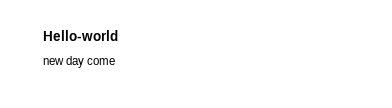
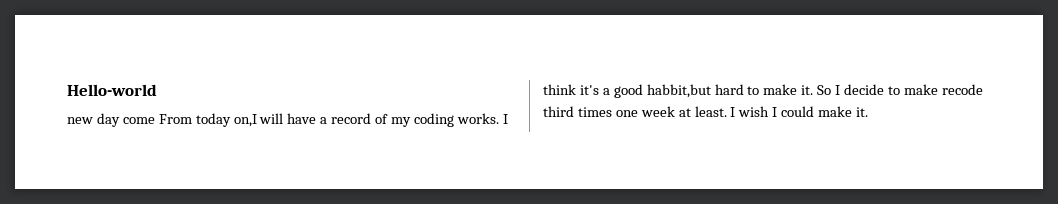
(116, 61) none -> [158,113,508,127] [543,84,983,98] [543,106,869,117] From today on,I will have a record of my coding works. I think it's a good habbit,but hard to make it. So I decide to make recode third times one week at least. I wish I could make it.

